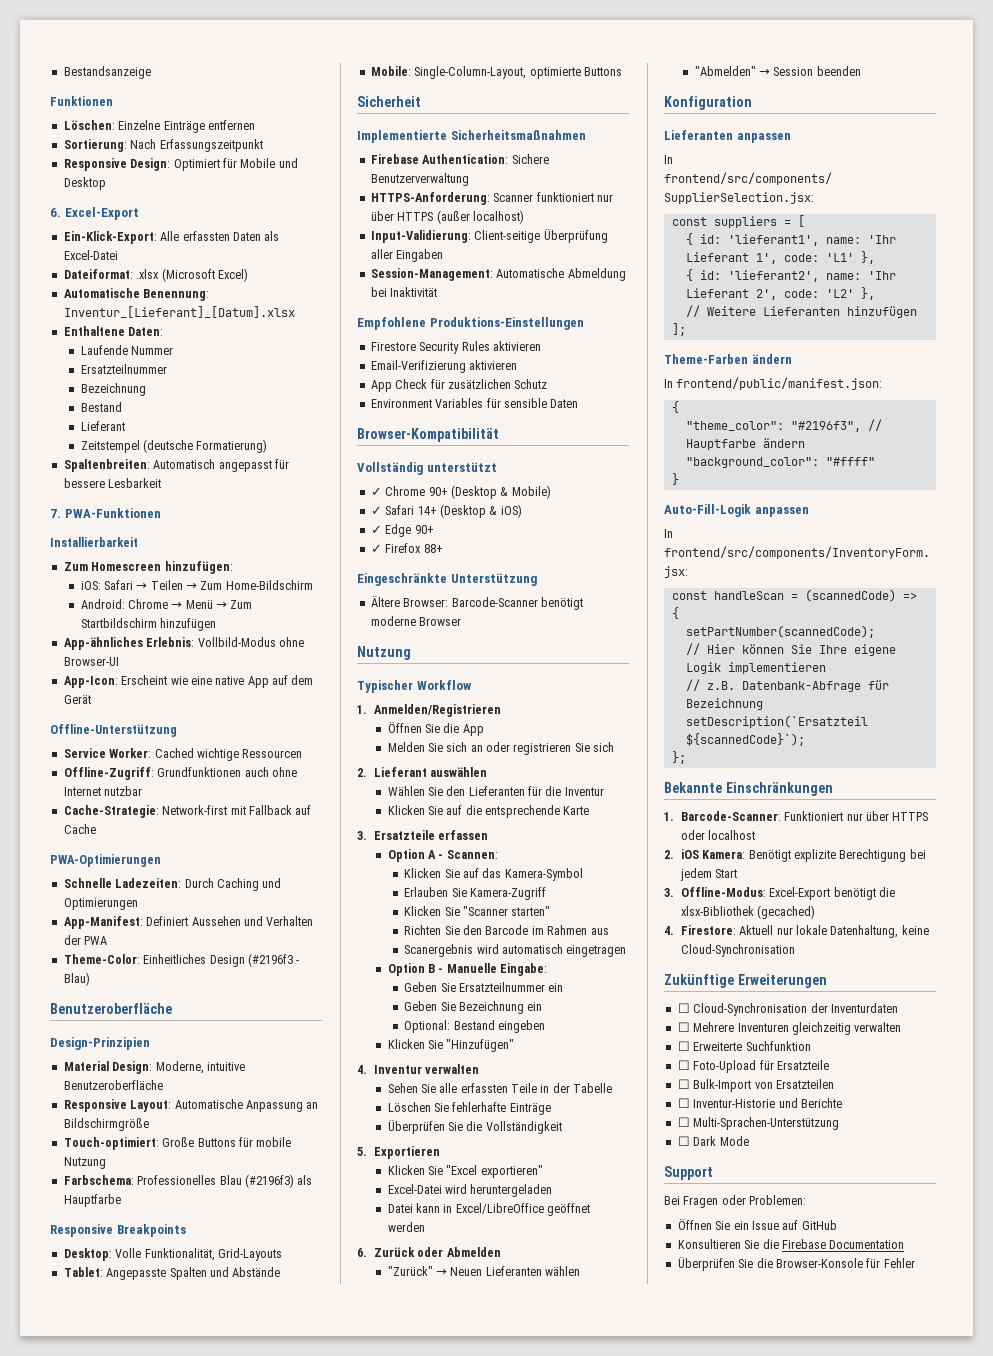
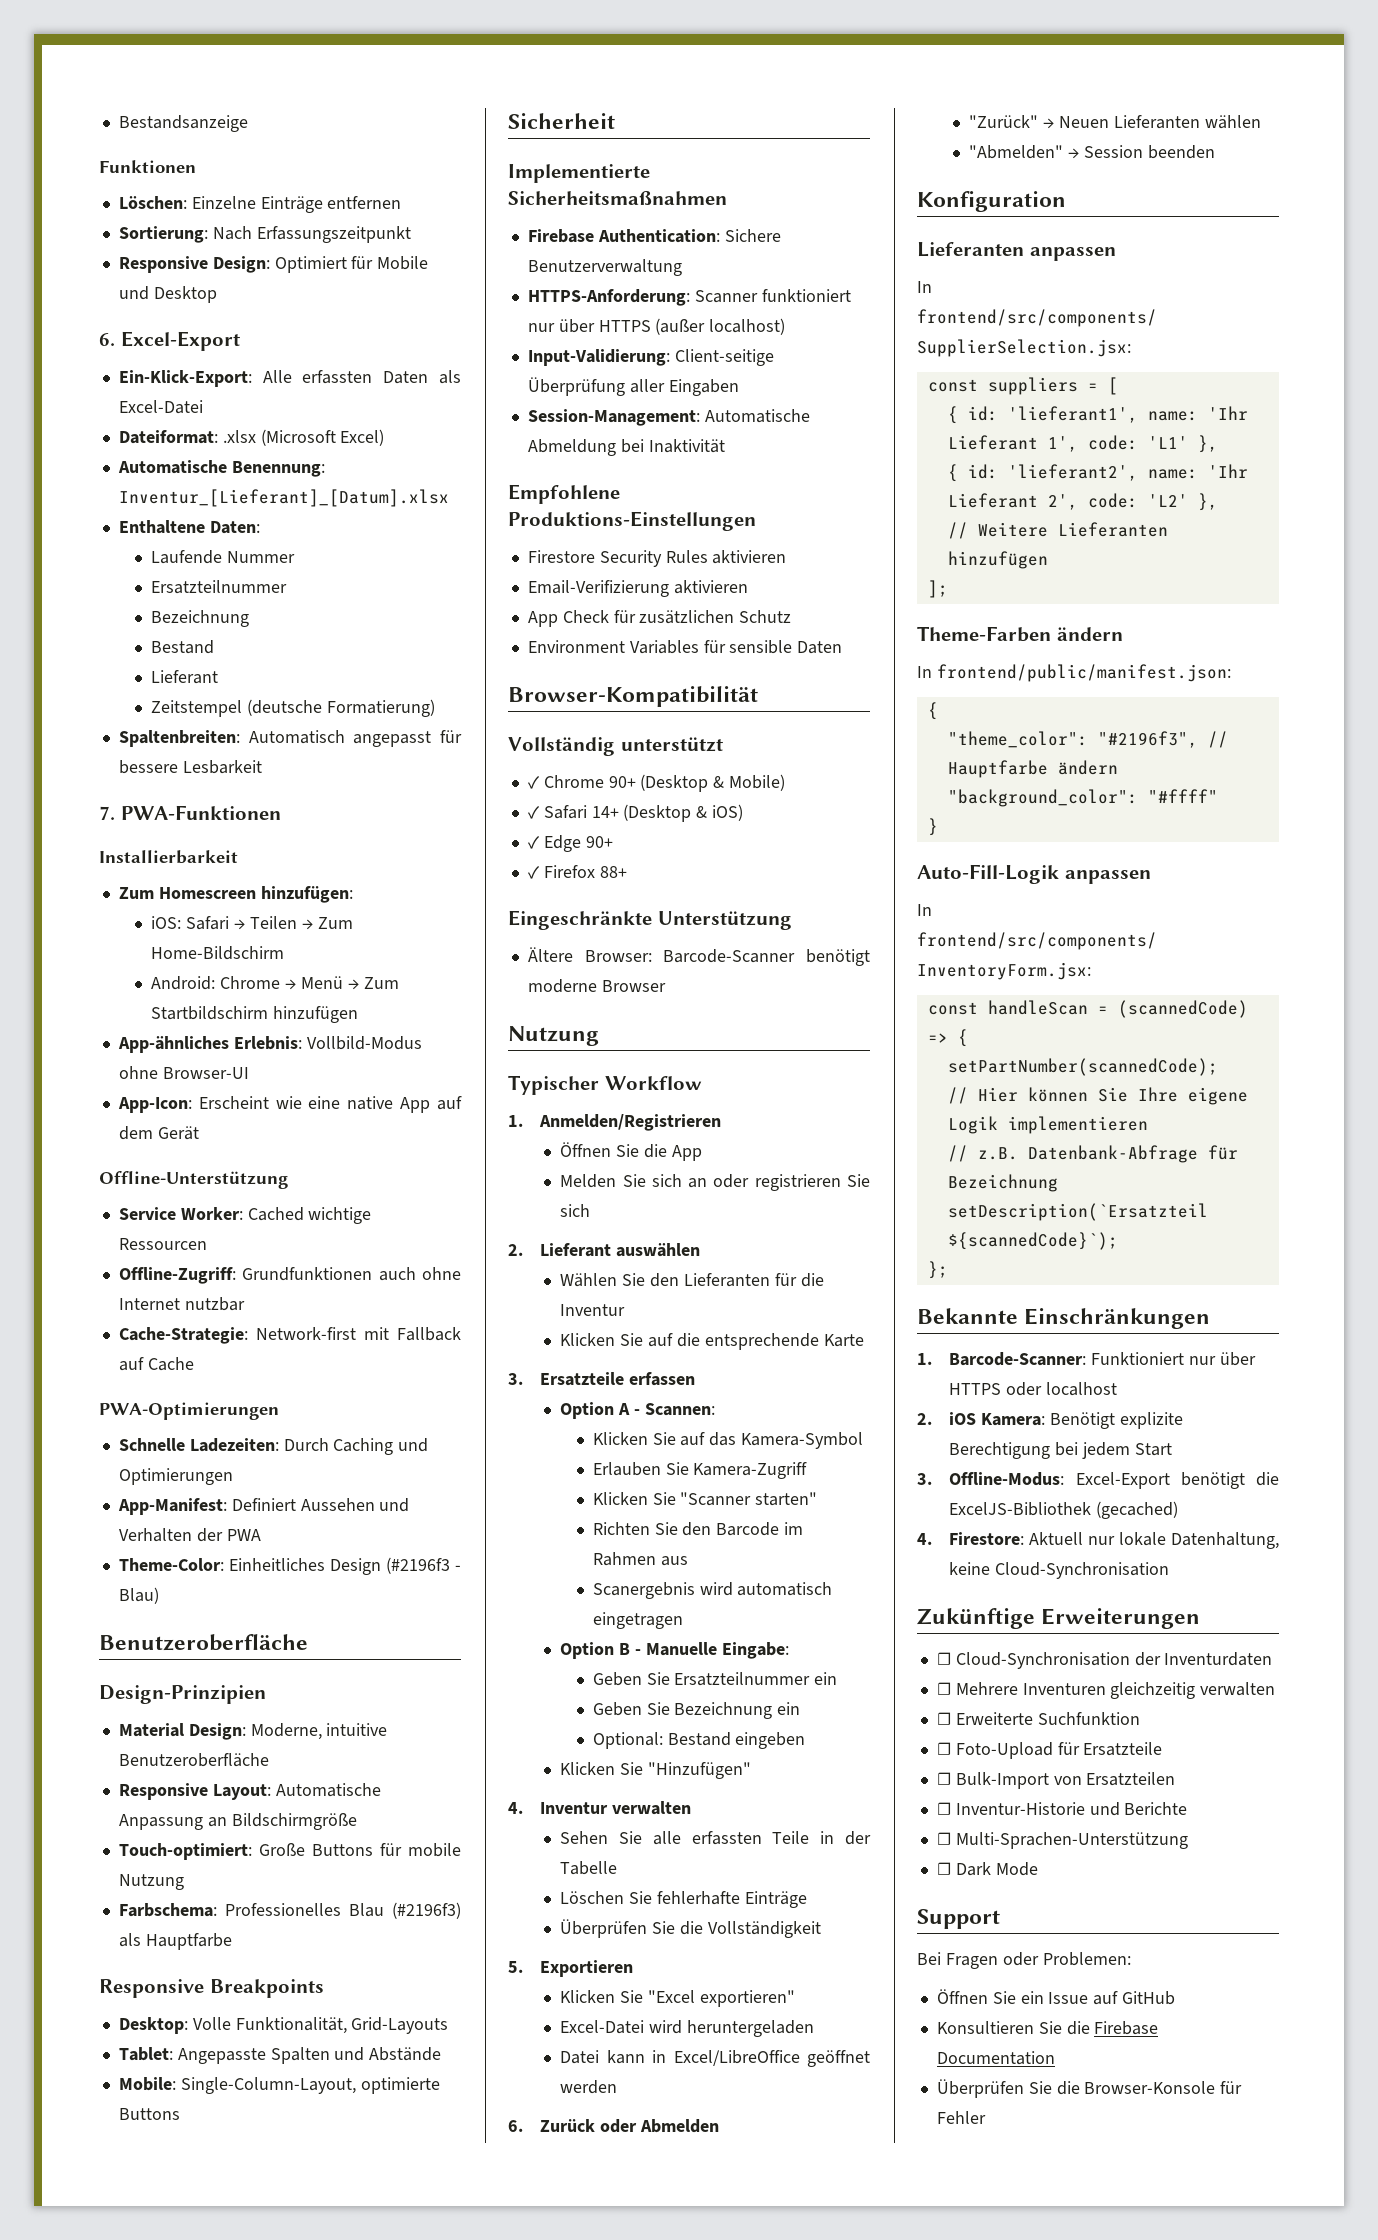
[680,906,754,916] xlsx-Bibliothek -> [949,1502,1092,1516] ExcelJS-Bibliothek

